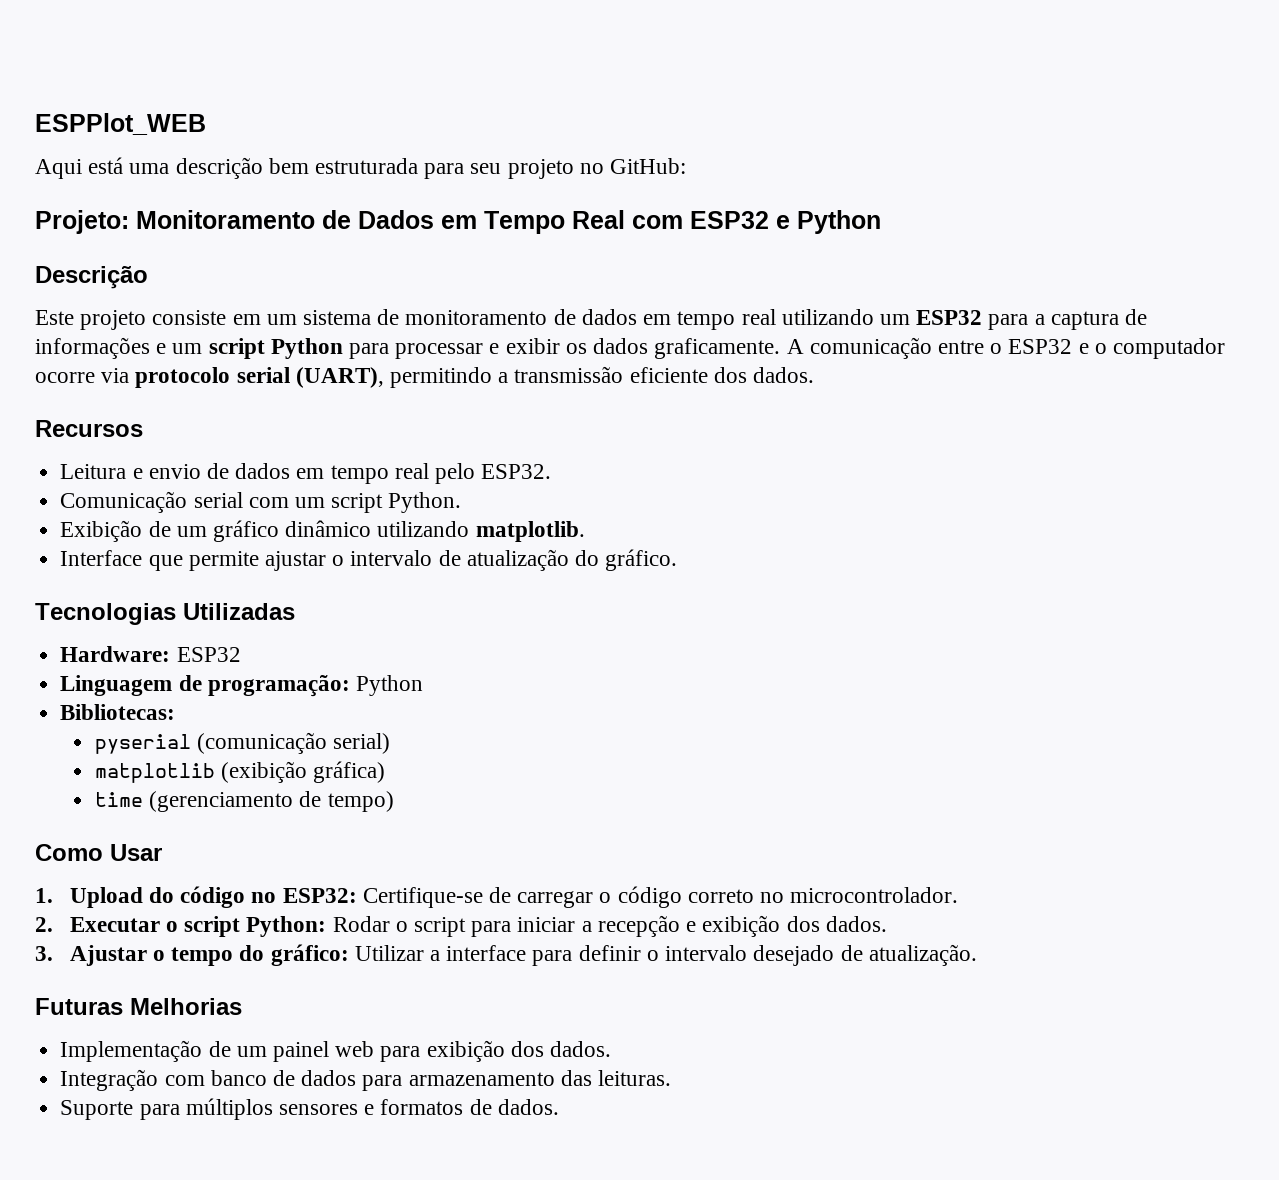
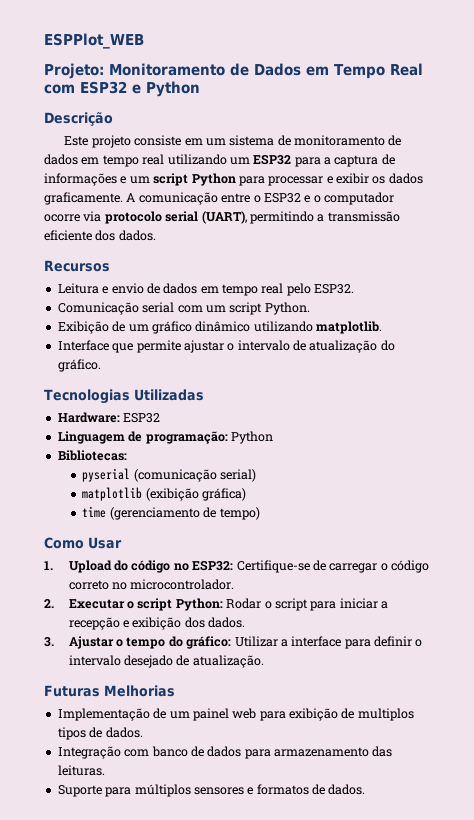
[35,157,687,179] // Aqui está uma descrição bem estruturada para seu projeto no GitHub: -> (144, 41) none
[510,1041,544,1057] dos -> [341,708,414,721] [57,727,103,740] de multiplos tipos de

